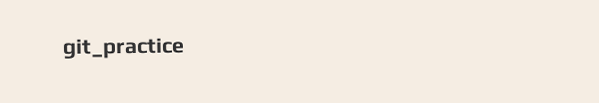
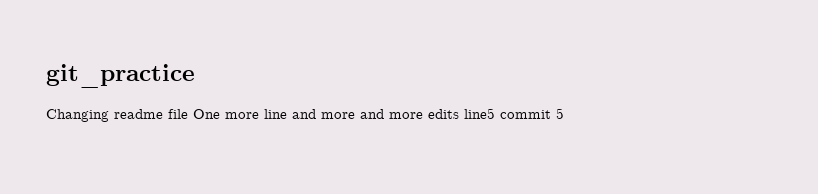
(185, 48) none -> [46,108,564,122] // Changing readme file One more line and more and more edits line5 commit 5

